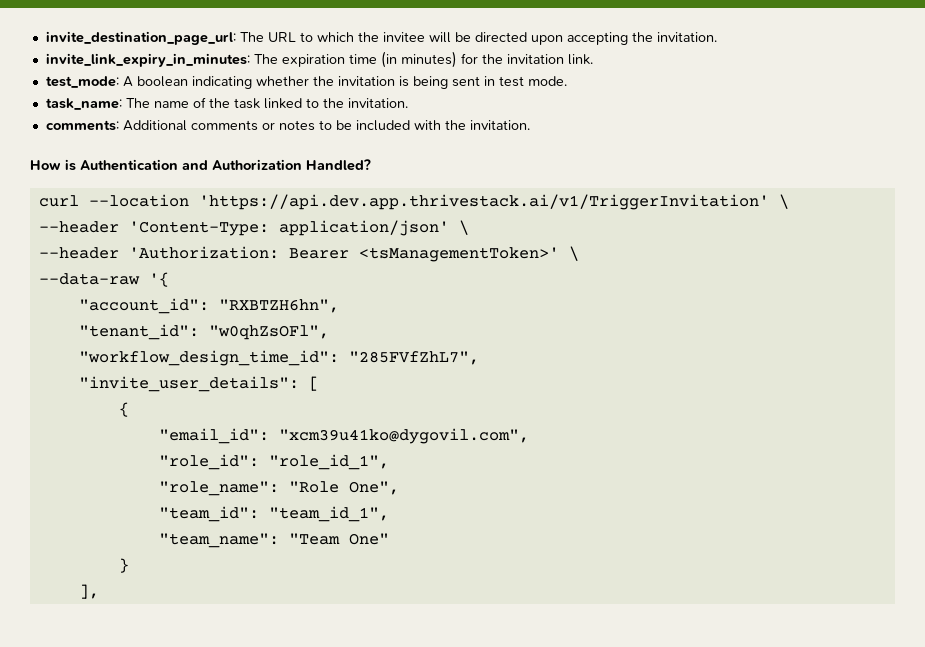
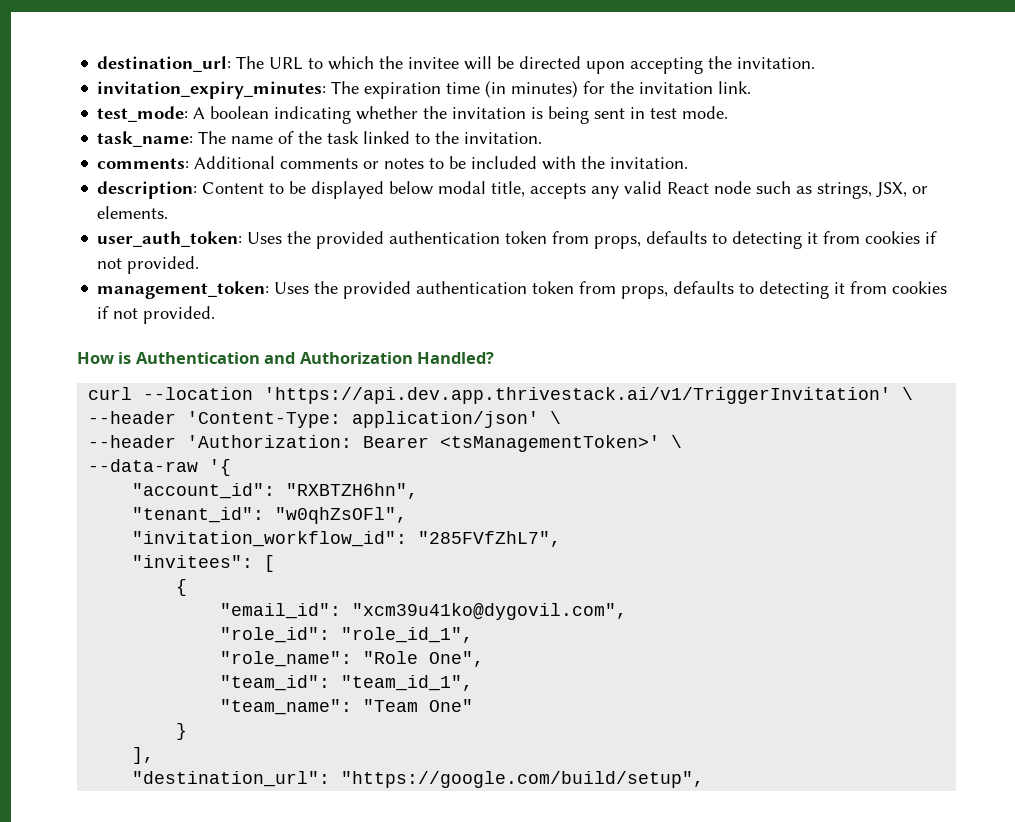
[45,31,236,45] invite_destination_page_url: -> [97,56,232,72] destination_url:
[45,53,250,67] invite_link_expiry_in_minutes: -> [97,81,327,99] invitation_expiry_minutes:
(530, 125) none -> [97,181,929,199] [97,206,169,219] [97,231,938,249] [97,256,200,274] [97,281,948,299] [97,306,216,324] // description: Content to be displayed below modal title, accepts any valid React node such as strings, JSX, or elements. // user_auth_token: Uses the provided authentication token from props, defaults to detecting it from cookies if not provided. // management_token: Uses the provided authentication token from props, defaults to detecting it from cookies if not provided.
[78,350,339,366] "workflow_design_time_id": -> [132,531,408,547] "invitation_workflow_id":
[78,376,299,392] "invite_user_details": -> [132,555,254,568] "invitees":
(99, 591) none -> [132,771,705,788] // "destination_url": "https://google.com/build/setup",

